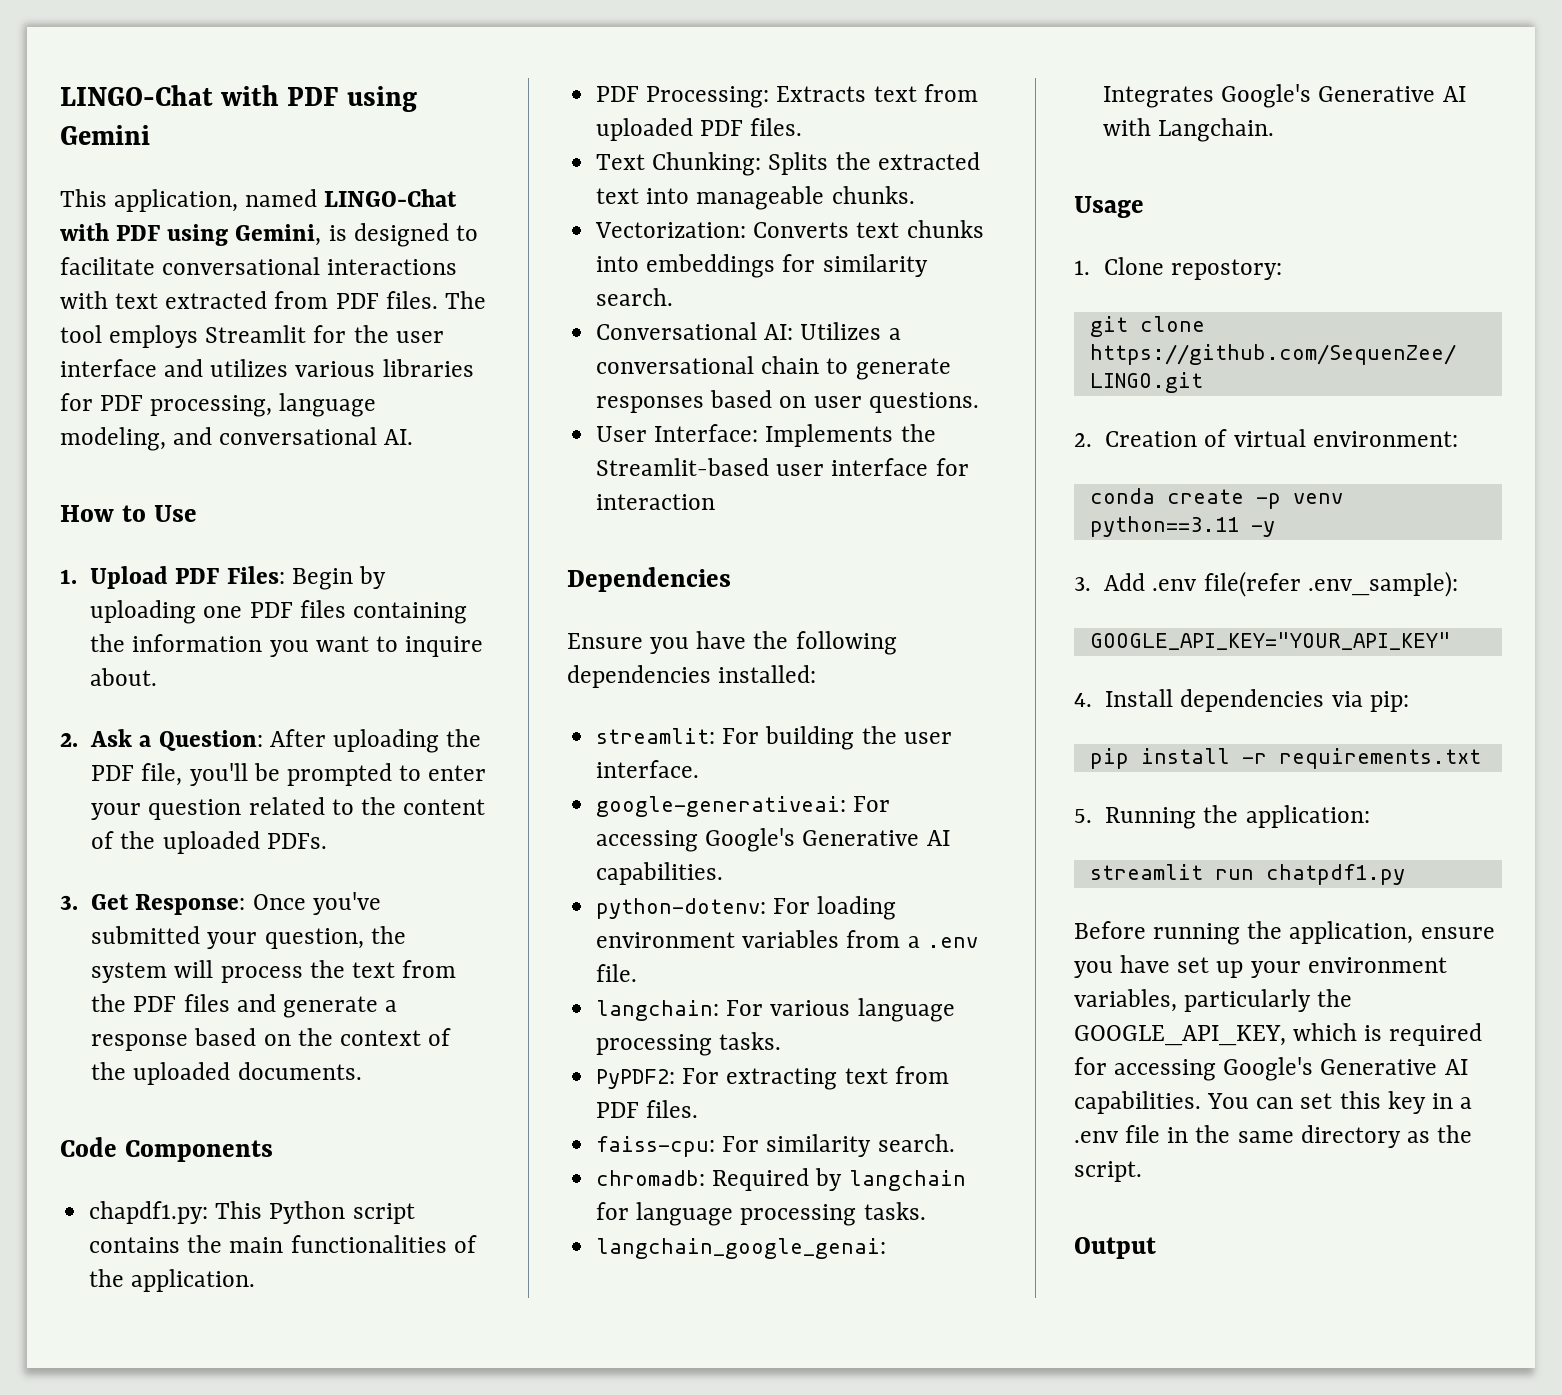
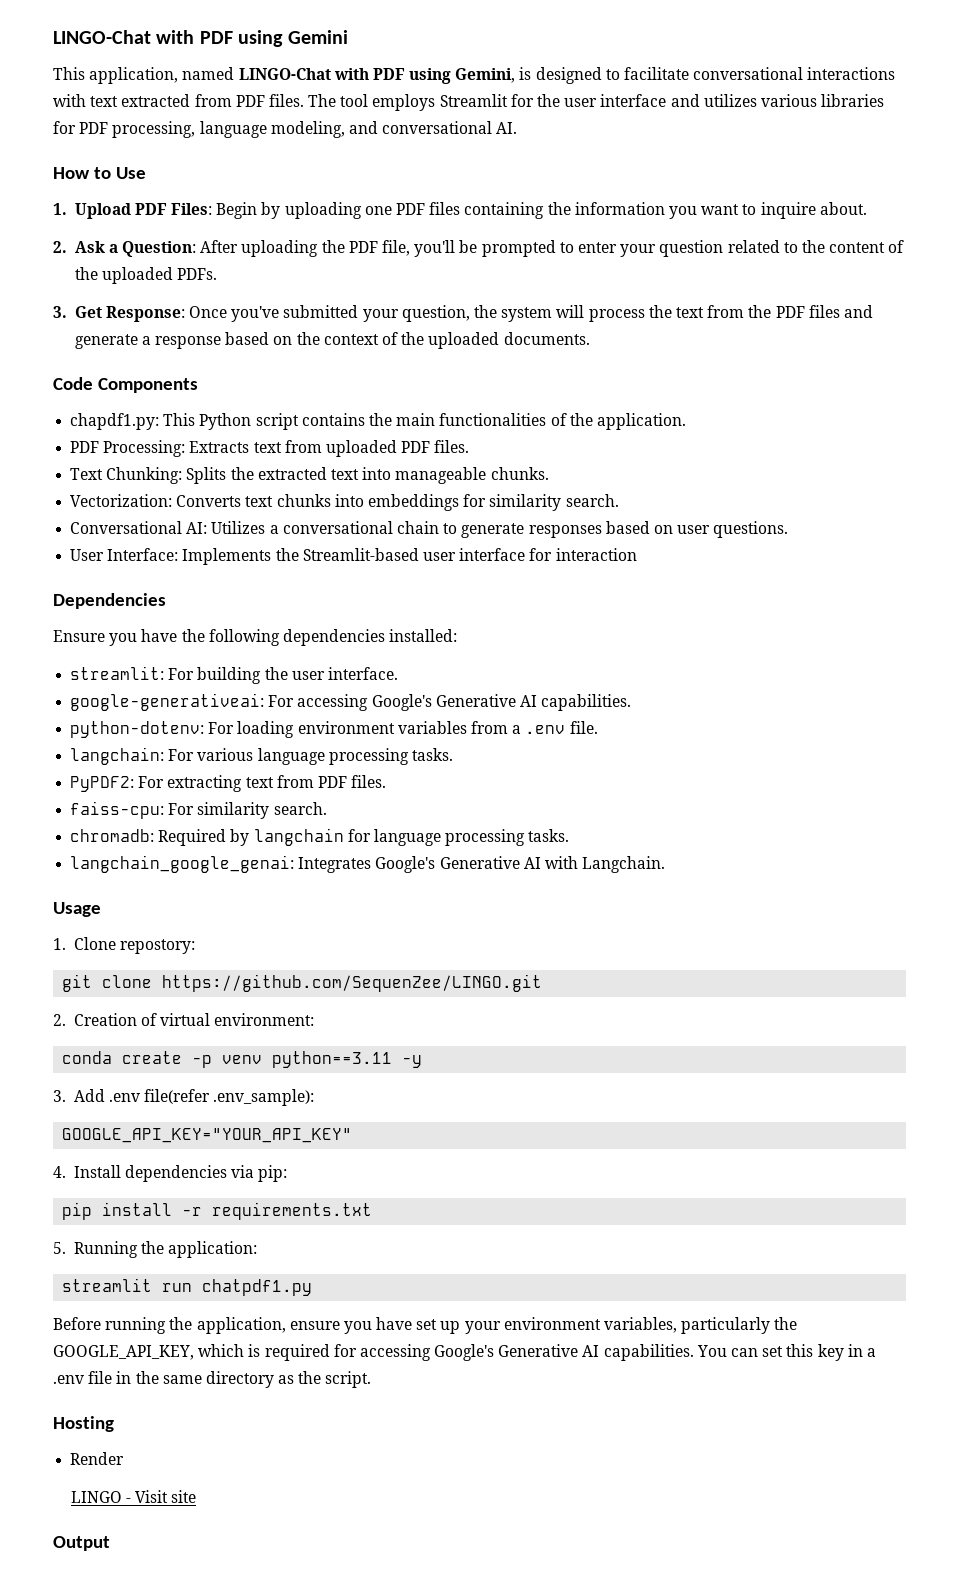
(1142, 1171) none -> [53,1416,114,1432] [70,1452,125,1465] [70,1490,197,1503] // Hosting // Render // LINGO - Visit site

